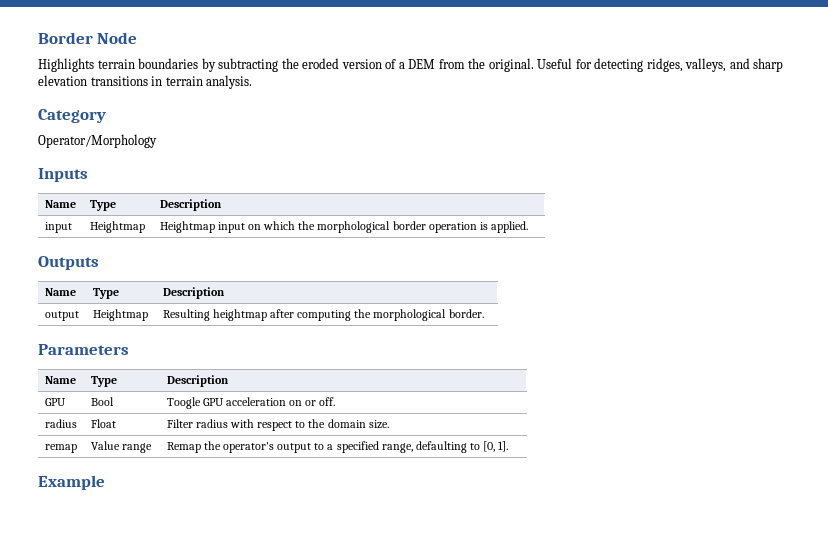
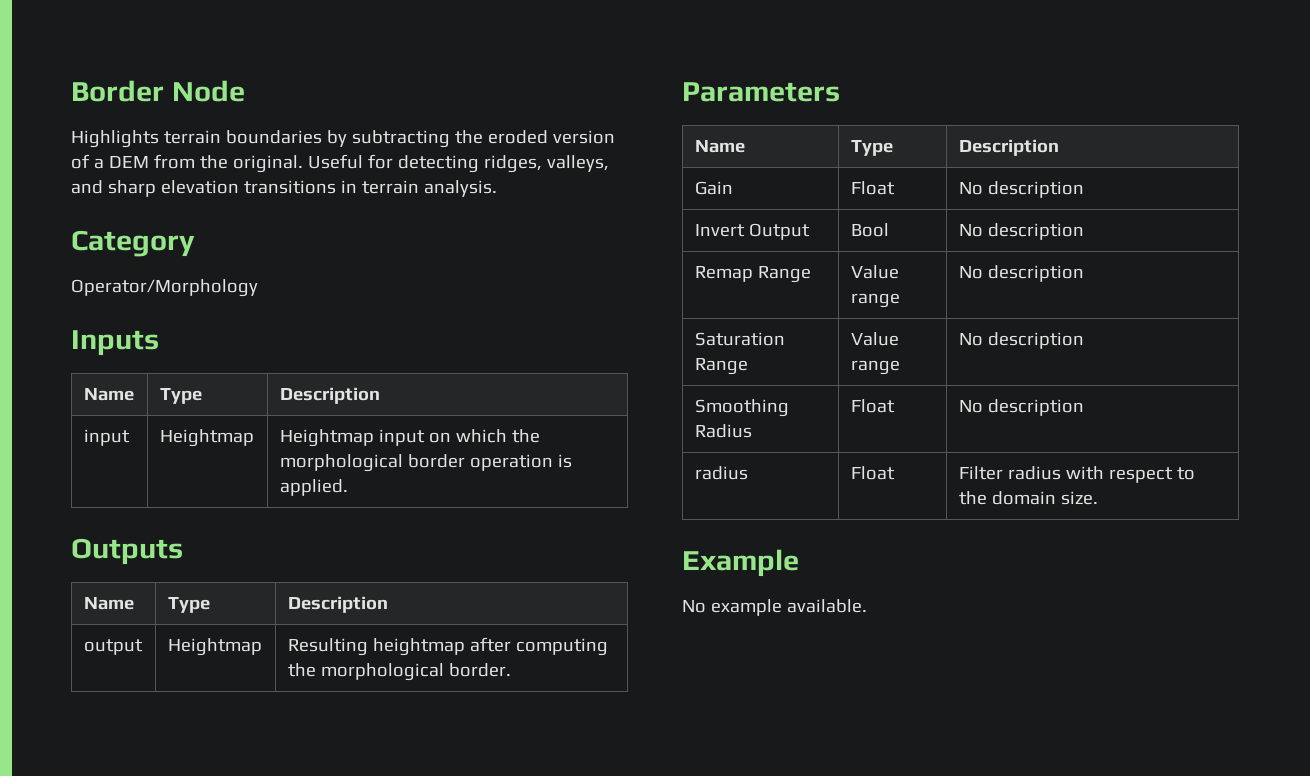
[44,398,66,406] [90,397,114,406] [166,397,336,409] GPU | Bool | Toogle GPU acceleration on or off. -> [694,181,733,195] [850,181,895,195] [958,181,1084,198] [694,223,810,240] [850,223,889,237] [958,223,1084,240] [694,266,811,283] [850,265,899,279] [850,293,900,308] [958,265,1084,282] [694,332,785,346] [694,358,748,375] [850,332,899,346] [850,360,900,375] [958,332,1084,349] [694,399,789,417] [694,424,752,438] [850,399,895,413] [958,399,1084,416] Gain | Float | No description // Invert Output | Bool | No description // Remap Range | Value range | No description // Saturation Range | Value range | No description // Smoothing Radius | Float | No description
[44,444,77,453] [90,441,153,453] [166,441,509,453] [38,475,105,490] // remap | Value range | Remap the operator's output to a specified range, defaulting to [0, 1]. // Example -> [682,549,799,577] [682,599,867,616] // Example // No example available.

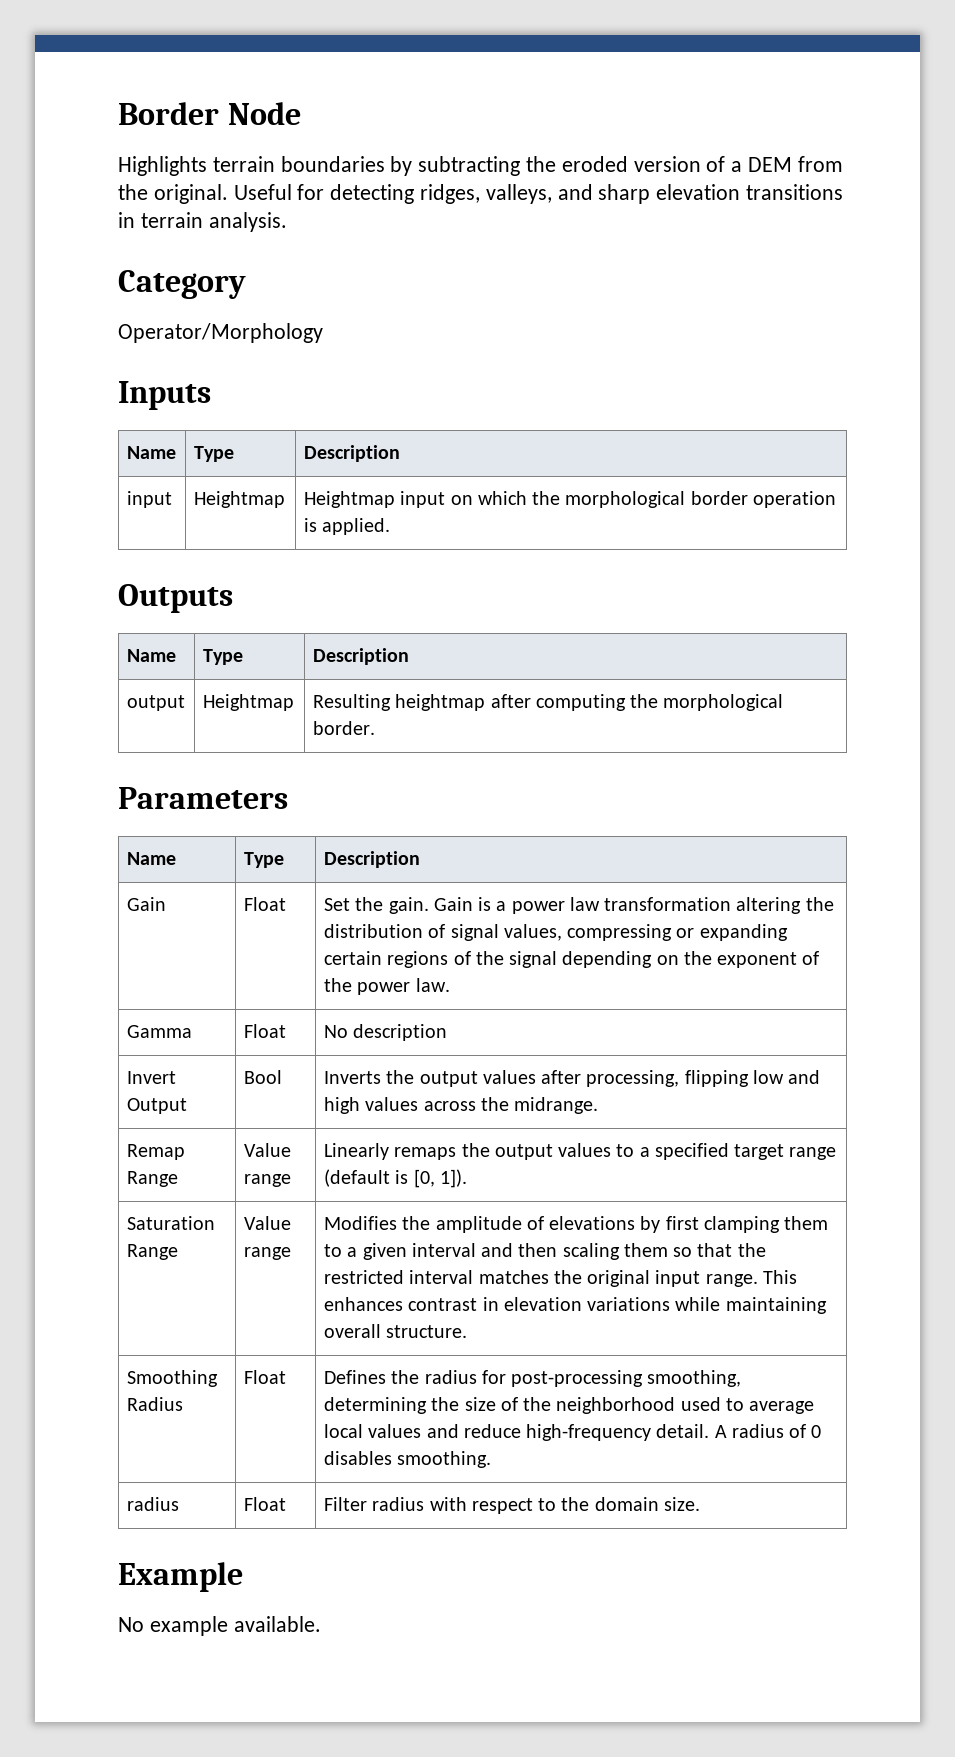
(895, 188) none -> [323,897,834,914] [323,924,788,941] [323,951,820,968] [323,978,450,995] [126,1025,192,1038] [243,1024,286,1038] | Set the gain. Gain is a power law transformation altering the distribution of signal values, compressing or expanding certain regions of the signal depending on the exponent of the power law. // Gamma | Float
[958,223,1084,240] [694,266,811,283] [850,265,899,279] [850,293,900,308] [958,265,1084,282] [694,332,785,346] [694,358,748,375] [850,332,899,346] [850,360,900,375] [958,332,1084,349] [694,399,789,417] [694,424,752,438] [850,399,895,413] [958,399,1084,416] No description // Remap Range | Value range | No description // Saturation Range | Value range | No description // Smoothing Radius | Float | No description -> [323,1070,821,1087] [323,1097,599,1114] [126,1144,185,1160] [126,1171,178,1187] [243,1143,291,1157] [243,1174,291,1187] [323,1143,837,1160] [323,1169,467,1188] [126,1216,215,1230] [126,1244,178,1260] [243,1216,291,1230] [243,1247,291,1260] [323,1216,829,1233] [323,1243,766,1260] [323,1270,797,1287] [323,1297,827,1314] [323,1324,468,1338] [126,1370,218,1387] [126,1397,183,1411] [243,1370,286,1384] [323,1370,742,1387] [323,1397,815,1414] [323,1424,822,1441] [323,1451,492,1468] Inverts the output values after processing, flipping low and high values across the midrange. // Remap Range | Value range | Linearly remaps the output values to a specified target range (default is [0, 1]). // Saturation Range | Value range | Modifies the amplitude of elevations by first clamping them to a given interval and then scaling them so that the restricted interval matches the original input range. This enhances contrast in elevation variations while maintaining overall structure. // Smoothing Radius | Float | Defines the radius for post-processing smoothing, determining the size of the neighborhood used to average local values and reduce high-frequency detail. A radius of 0 disables smoothing.

